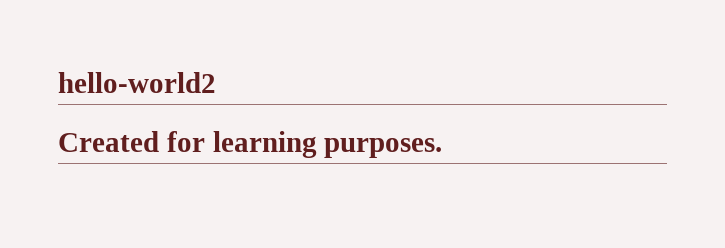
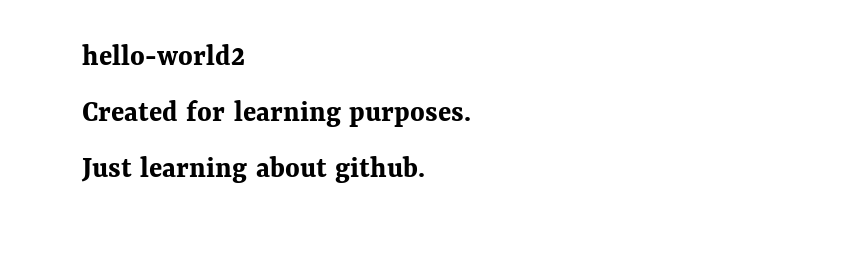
(443, 148) none -> [81,156,426,183] // Just learning about github.

